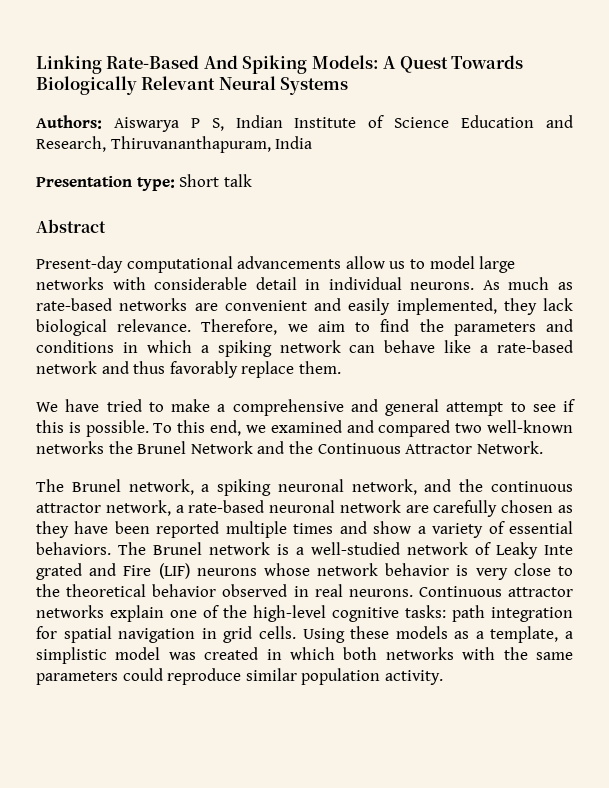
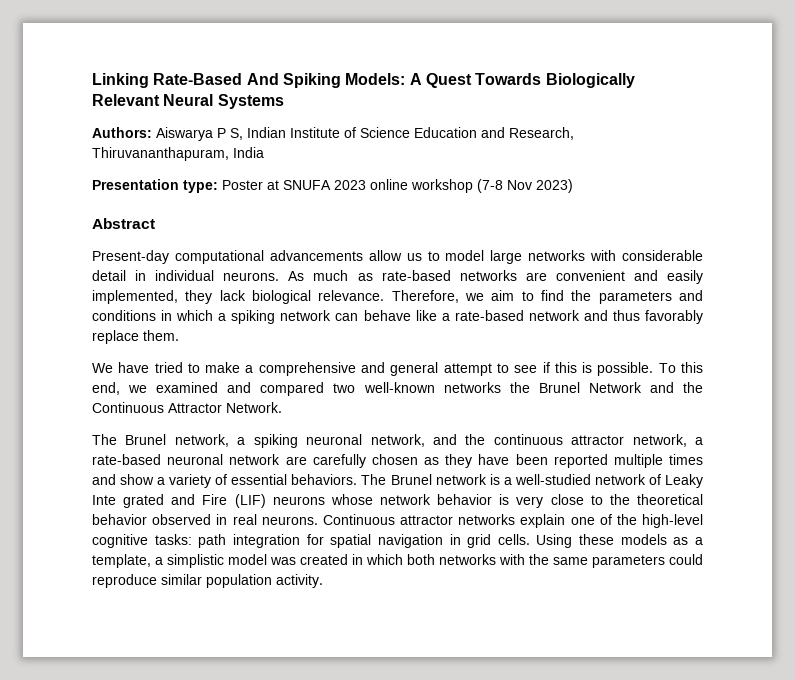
[179,174,252,187] Short talk -> [222,179,573,193] Poster at SNUFA 2023 online workshop (7-8 Nov 2023)

